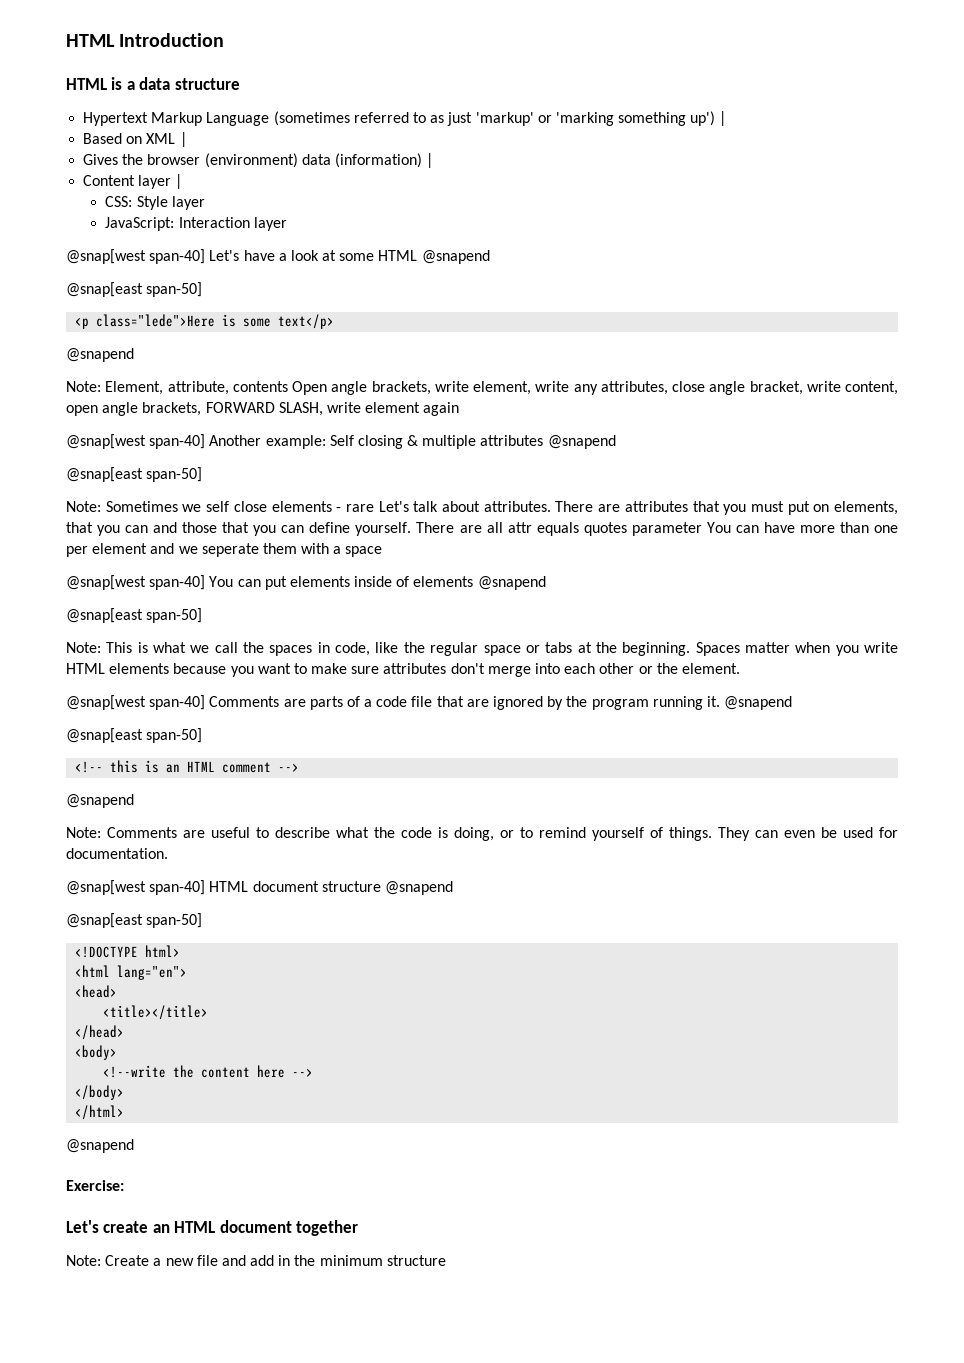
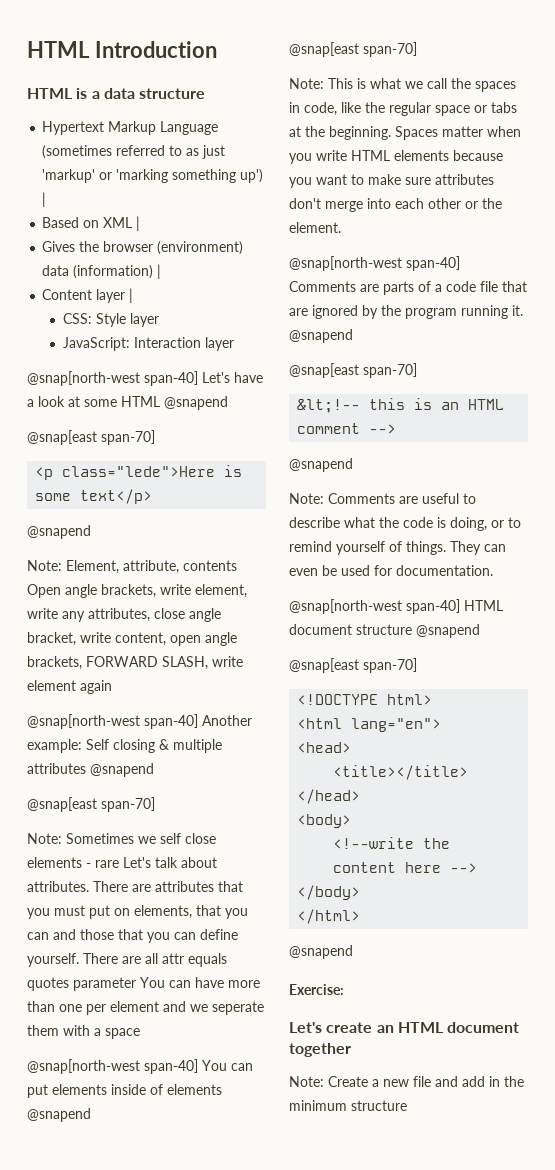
[66,249,146,264] @snap[west -> [27,371,140,386] @snap[north-west
[146,282,203,297] span-50] -> [101,430,155,445] span-70]
[66,434,146,449] @snap[west -> [27,714,140,729] @snap[north-west
[146,467,203,482] span-50] -> [101,797,155,812] span-70]
[66,575,146,590] @snap[west -> [27,1059,140,1074] @snap[north-west
[146,608,203,623] span-50] -> [363,42,417,57] span-70]
[66,695,146,710] @snap[west -> [289,256,402,271] @snap[north-west
[146,728,203,743] [75,761,104,773] span-50] // <!-- -> [363,363,417,378] [297,399,361,413] span-70] // &lt;!--
[66,880,146,895] @snap[west -> [289,599,402,614] @snap[north-west
[146,913,203,928] span-50] -> [363,658,417,673] span-70]

